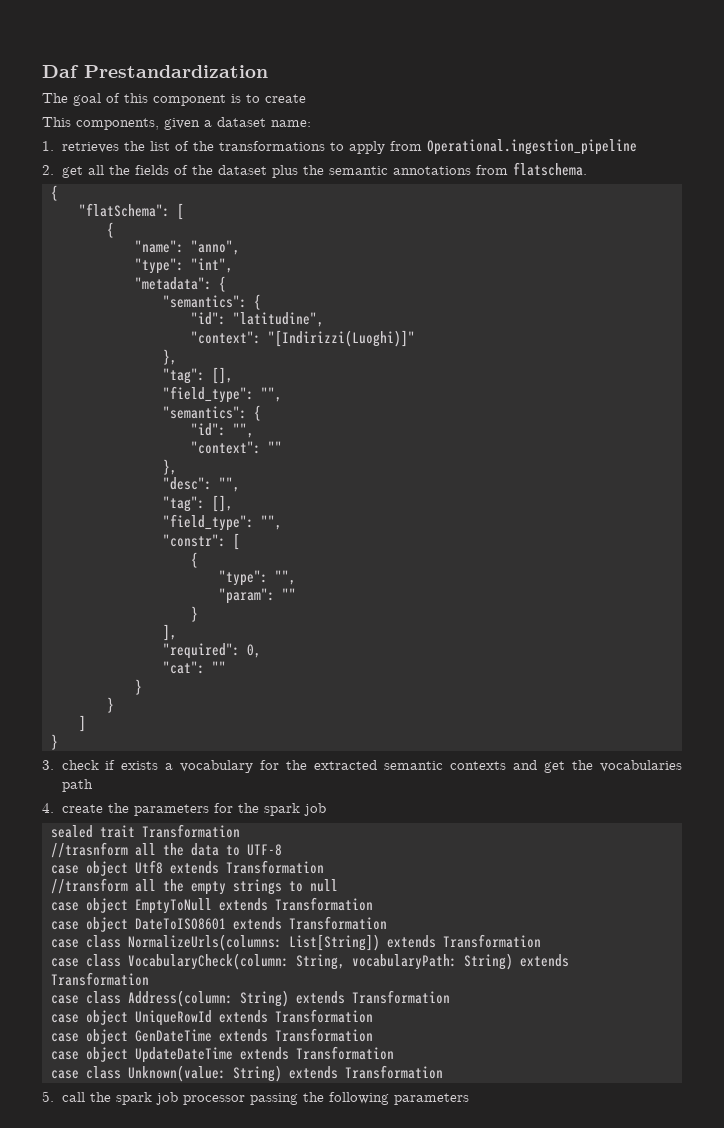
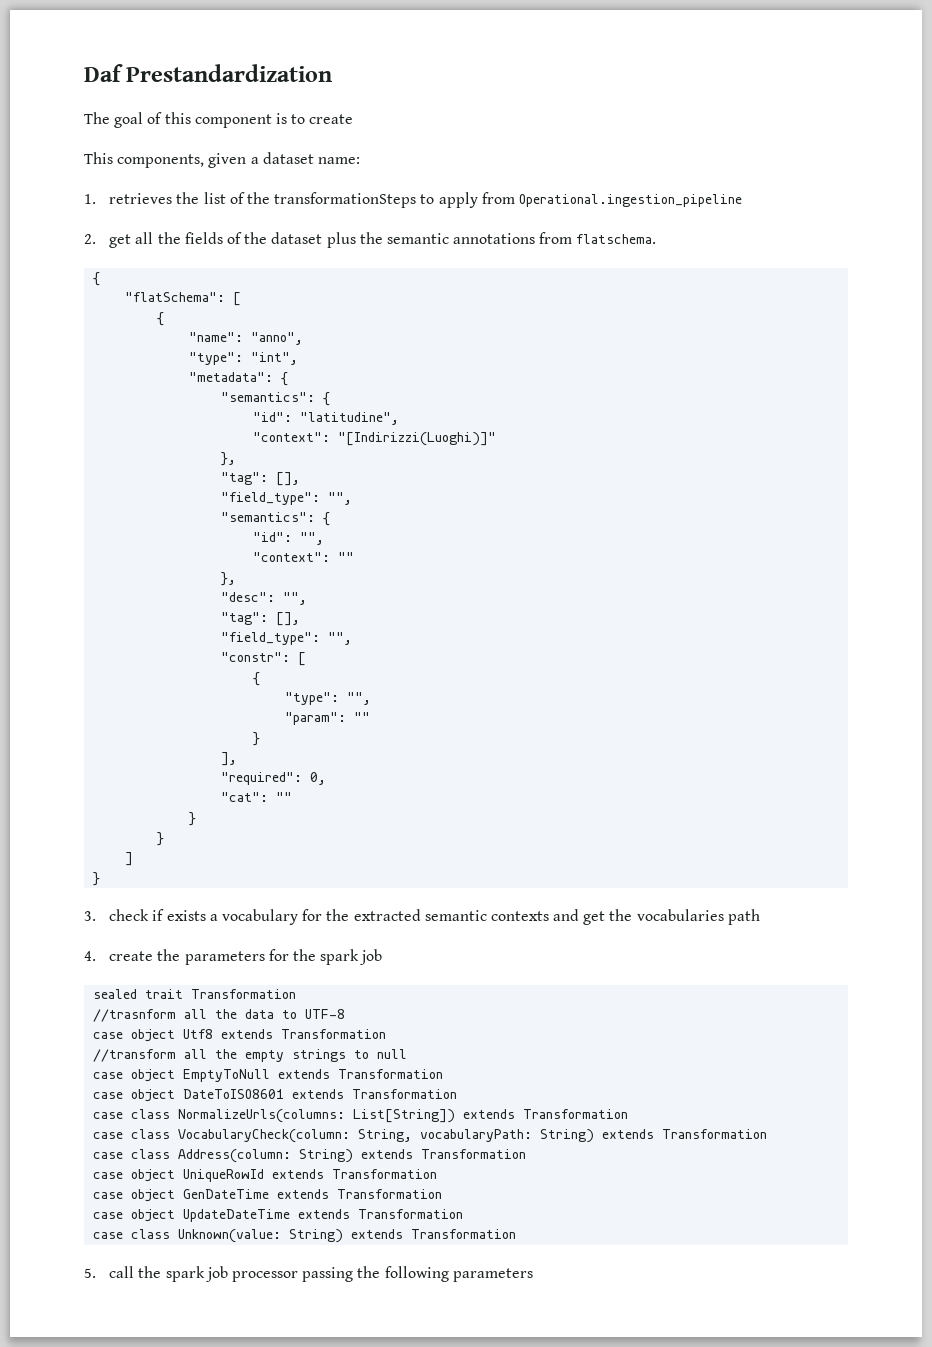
[218,141,325,151] transformations -> [274,192,417,208] transformationSteps

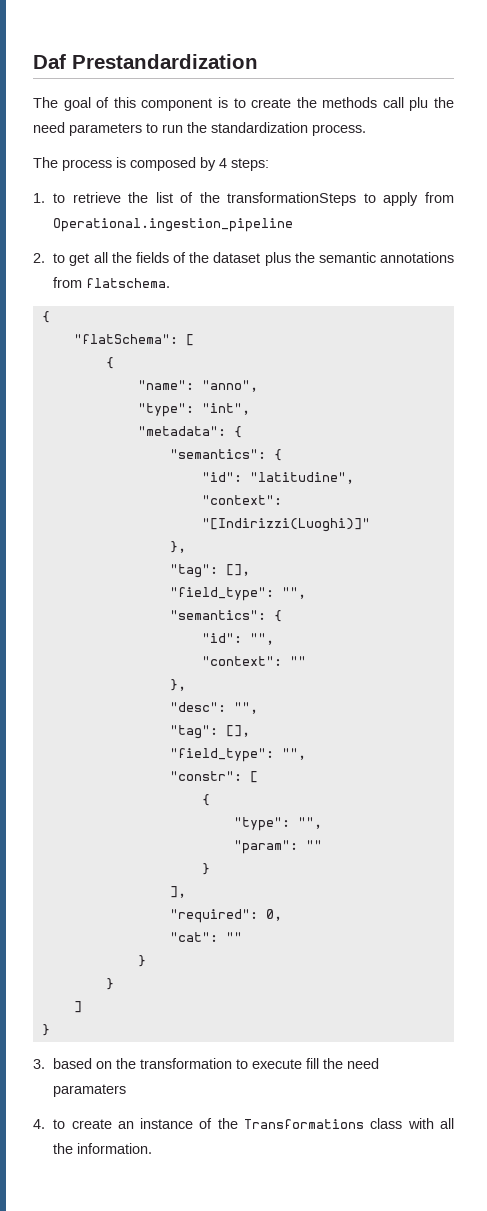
[84,152,360,168] // This components, given a dataset name: -> [296,97,454,111] [33,122,366,136] [33,157,269,171] the methods call plu the need parameters to run the standardization process. // The process is composed by 4 steps:
[109,193,173,204] retrieves -> [53,192,121,203] to retrieve
(96, 239) none -> [53,253,66,263] to
[109,909,760,925] [84,949,383,965] [93,989,297,999] [93,1009,346,1022] [93,1029,387,1042] [93,1049,408,1062] [93,1069,444,1082] [93,1089,458,1102] [93,1109,629,1123] [93,1129,768,1143] [93,1149,527,1163] [93,1169,438,1182] [93,1189,443,1202] [93,1209,464,1222] [93,1229,517,1243] [84,1266,533,1282] check if exists a vocabulary for the extracted semantic contexts and get the vocabularies path // 4. create the parameters for the spark job // sealed trait Transformation // //trasnform all the data to UTF-8 // case object Utf8 extends Transformation // //transform all the empty strings to null // case object EmptyToNull extends Transformation // case object DateToISO8601 extends Transformation // case class NormalizeUrls(columns: List[String]) extends Transformation // case class VocabularyCheck(column: String, vocabularyPath: String) extends Transformation // case class Address(column: String) extends Transformation // case object UniqueRowId extends Transformation // case object GenDateTime extends Transformation // case object UpdateDateTime extends Transformation // case class Unknown(value: String) extends Transformation // 5. call the spark job processor passing the following parameters -> [53,1058,380,1069] [53,1084,127,1097] [33,1118,455,1129] [53,1143,153,1154] based on the transformation to execute fill the need paramaters // 4. to create an instance of the Transformations class with all the information.

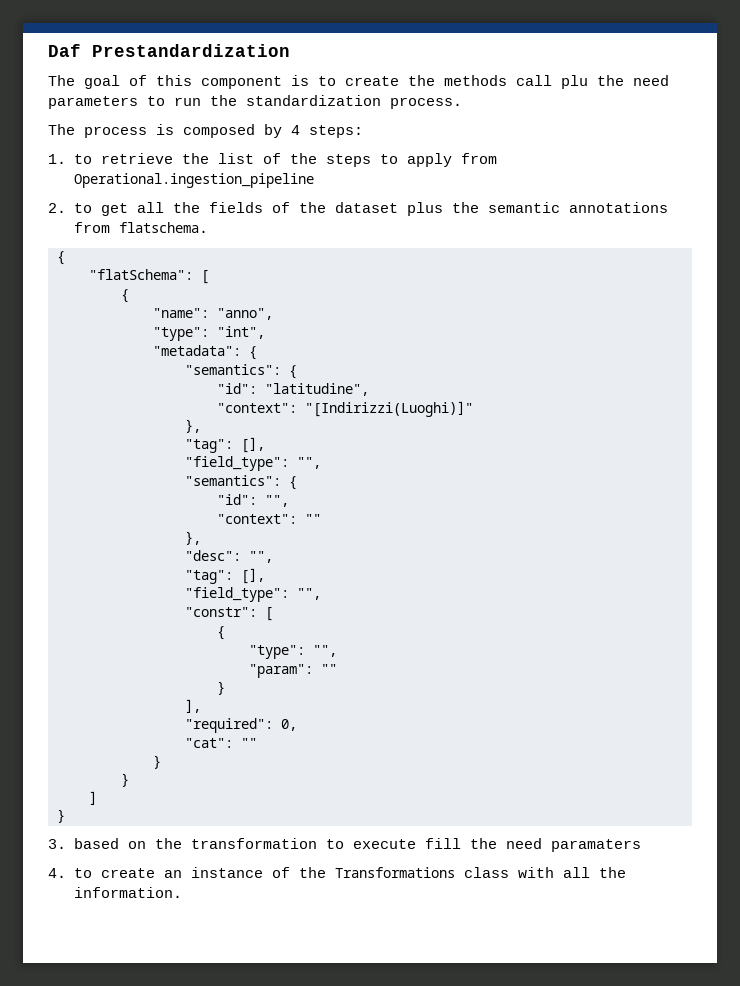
[227,192,357,206] transformationSteps -> [325,154,371,167] steps

